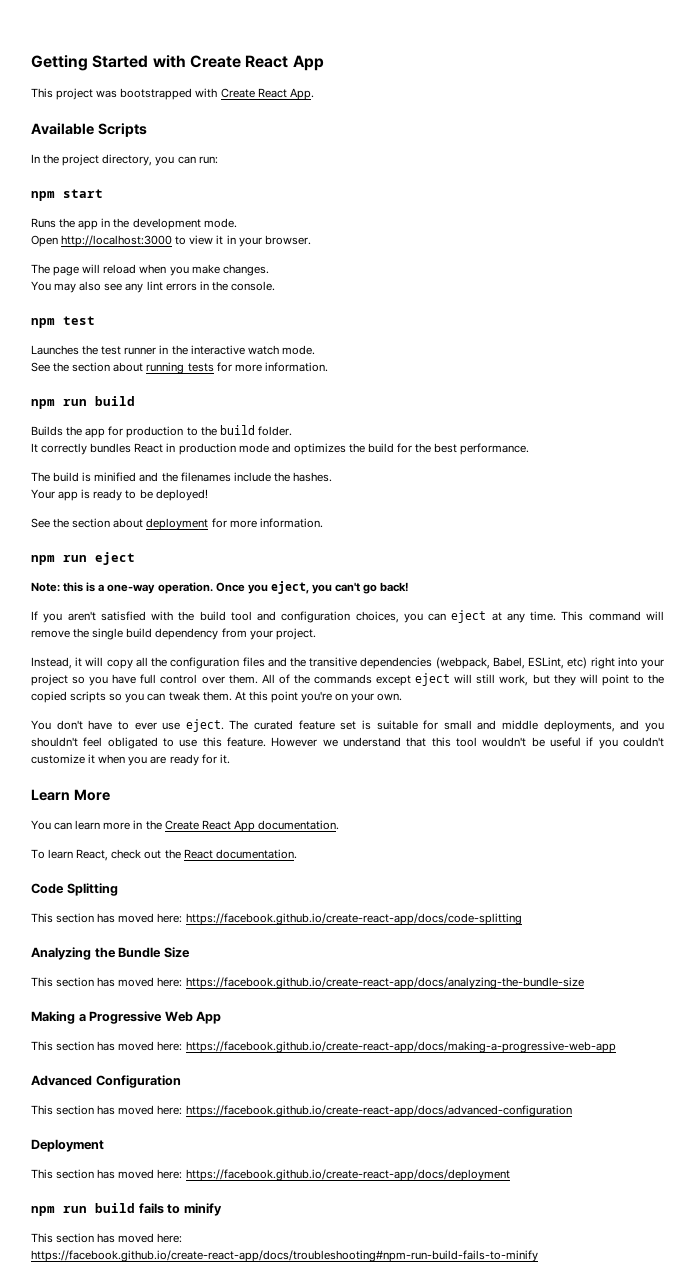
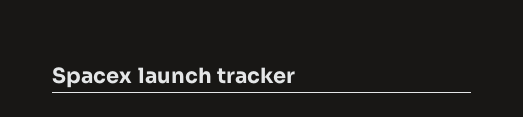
[31,55,324,71] [31,88,314,100] [31,123,147,137] [31,154,218,166] [31,189,103,201] [31,218,237,230] [31,235,311,247] [31,264,269,276] [31,281,275,293] [31,316,95,328] [31,345,315,355] [31,362,328,374] [31,396,135,409] [31,425,292,438] [31,443,530,455] [31,472,332,482] [31,489,208,501] [31,518,323,530] [31,552,135,565] [31,581,410,594] [31,610,664,623] [31,628,316,640] [31,657,664,669] [31,673,664,686] [31,691,403,703] [31,719,665,732] [31,737,664,749] [31,754,230,766] [31,789,110,801] [31,820,339,832] [31,849,297,861] [31,883,118,896] [31,913,522,925] [31,947,190,960] [31,977,584,989] [31,1011,222,1024] [31,1041,616,1053] [31,1075,181,1088] [31,1105,572,1117] [31,1139,104,1152] [31,1169,510,1181] [31,1203,222,1216] [31,1233,183,1243] [31,1250,538,1262] Getting Started with Create React App // This project was bootstrapped with Create React App. // Available Scripts // In the project directory, you can run: // npm start // Runs the app in the development mode. // Open http://localhost:3000 to view it in your browser. // The page will reload when you make changes. // You may also see any lint errors in the console. // npm test // Launches the test runner in the interactive watch mode. // See the section about running tests for more information. // npm run build // Builds the app for production to the build folder. // It correctly bundles React in production mode and optimizes the build for the best performance. // The build is minified and the filenames include the hashes. // Your app is ready to be deployed! // See the section about deployment for more information. // npm run eject // Note: this is a one-way operation. Once you eject, you can't go back! // If you aren't satisfied with the build tool and configuration choices, you can eject at any time. This command will remove the single build dependency from your project. // Instead, it will copy all the configuration files and the transitive dependencies (webpack, Babel, ESLint, etc) right into your project so you have full control over them. All of the commands except eject will still work, but they will point to the copied scripts so you can tweak them. At this point you're on your own. // You don't have to ever use eject. The curated feature set is suitable for small and middle deployments, and you shouldn't feel obligated to use this feature. However we understand that this tool wouldn't be useful if you couldn't customize it when you are ready for it. // Learn More // You can learn more in the Create React App documentation. // To learn React, check out the React documentation. // Code Splitting // This section has moved here: https://facebook.github.io/create-react-app/docs/code-splitting // Analyzing the Bundle Size // This section has moved here: https://facebook.github.io/create-react-app/docs/analyzing-the-bundle-size // Making a Progressive Web App // This section has moved here: https://facebook.github.io/create-react-app/docs/making-a-progressive-web-app // Advanced Configuration // This section has moved here: https://facebook.github.io/create-react-app/docs/advanced-configuration // Deployment // This section has moved here: https://facebook.github.io/create-react-app/docs/deployment // npm run build fails to minify // This section has moved here: https://facebook.github.io/create-react-app/docs/troubleshooting#npm-run-build-fails-to-minify -> [52,67,296,88] Spacex launch tracker

